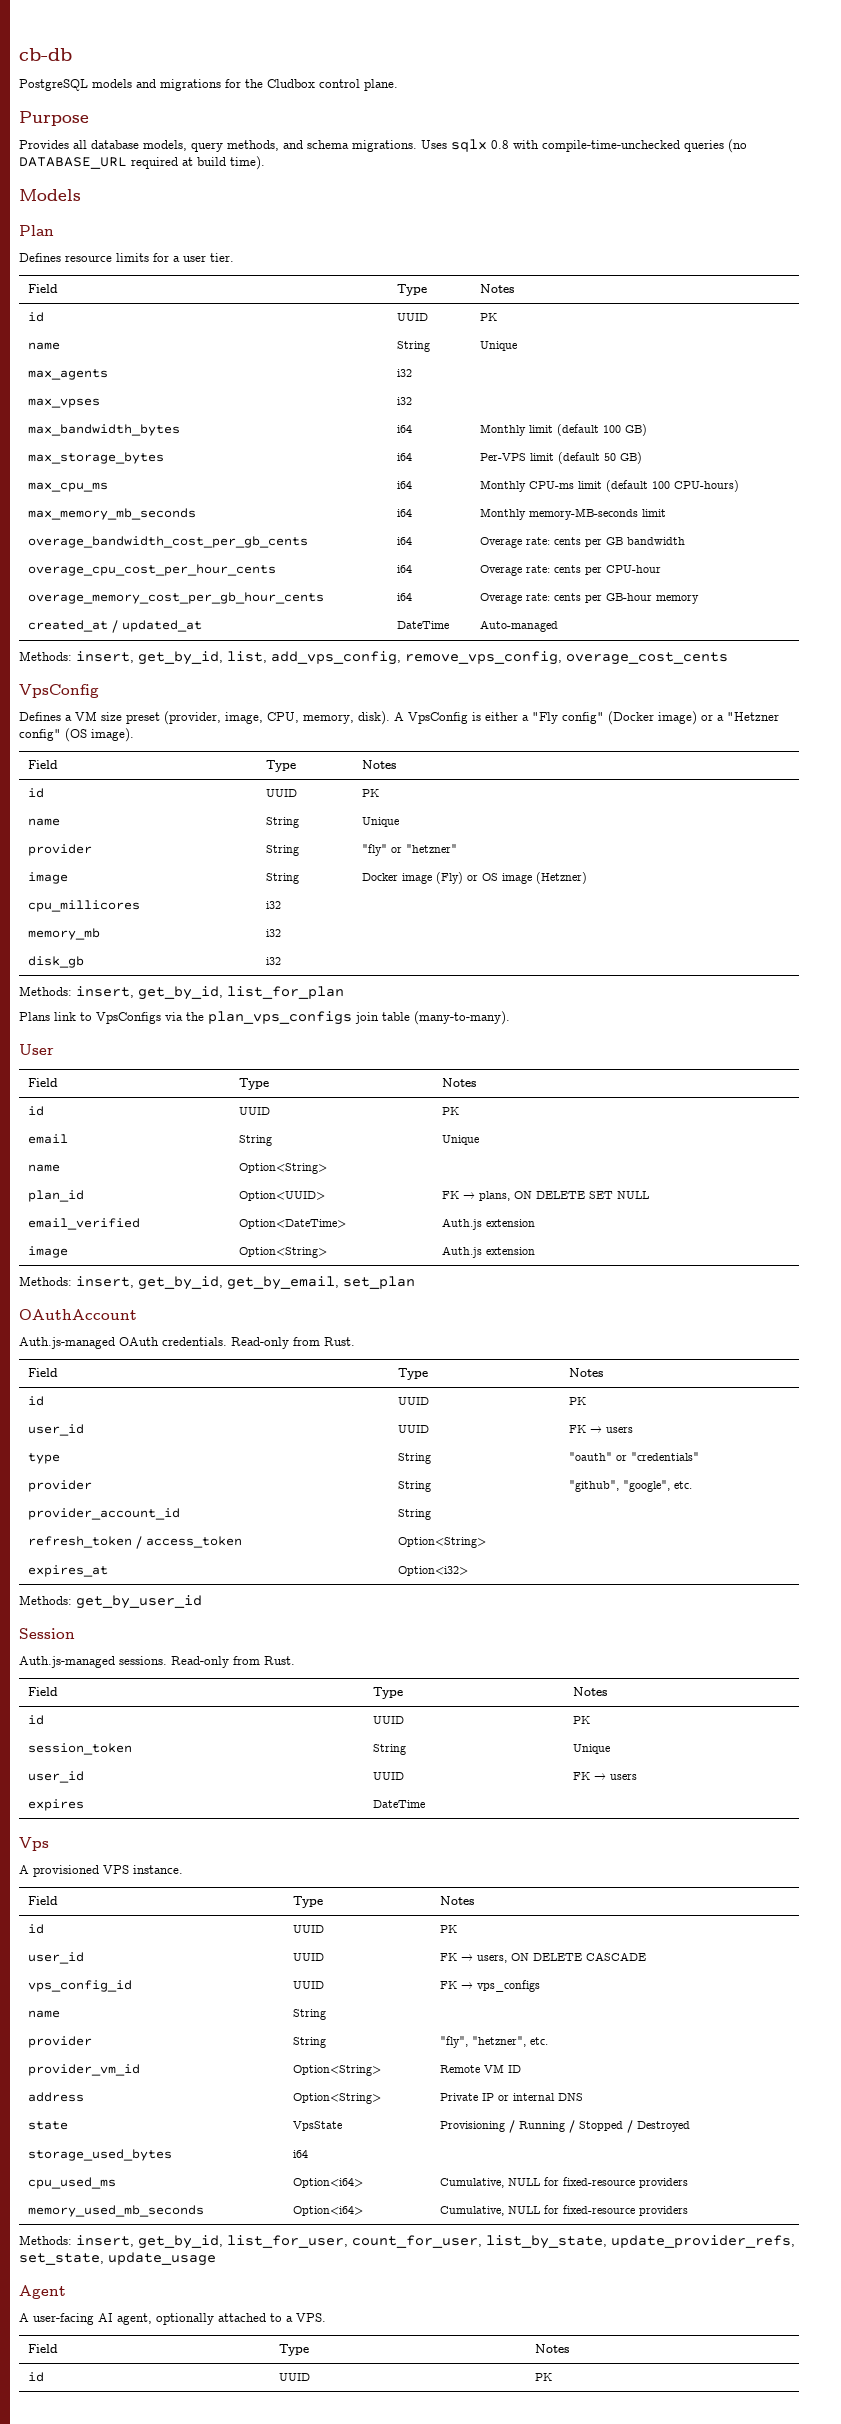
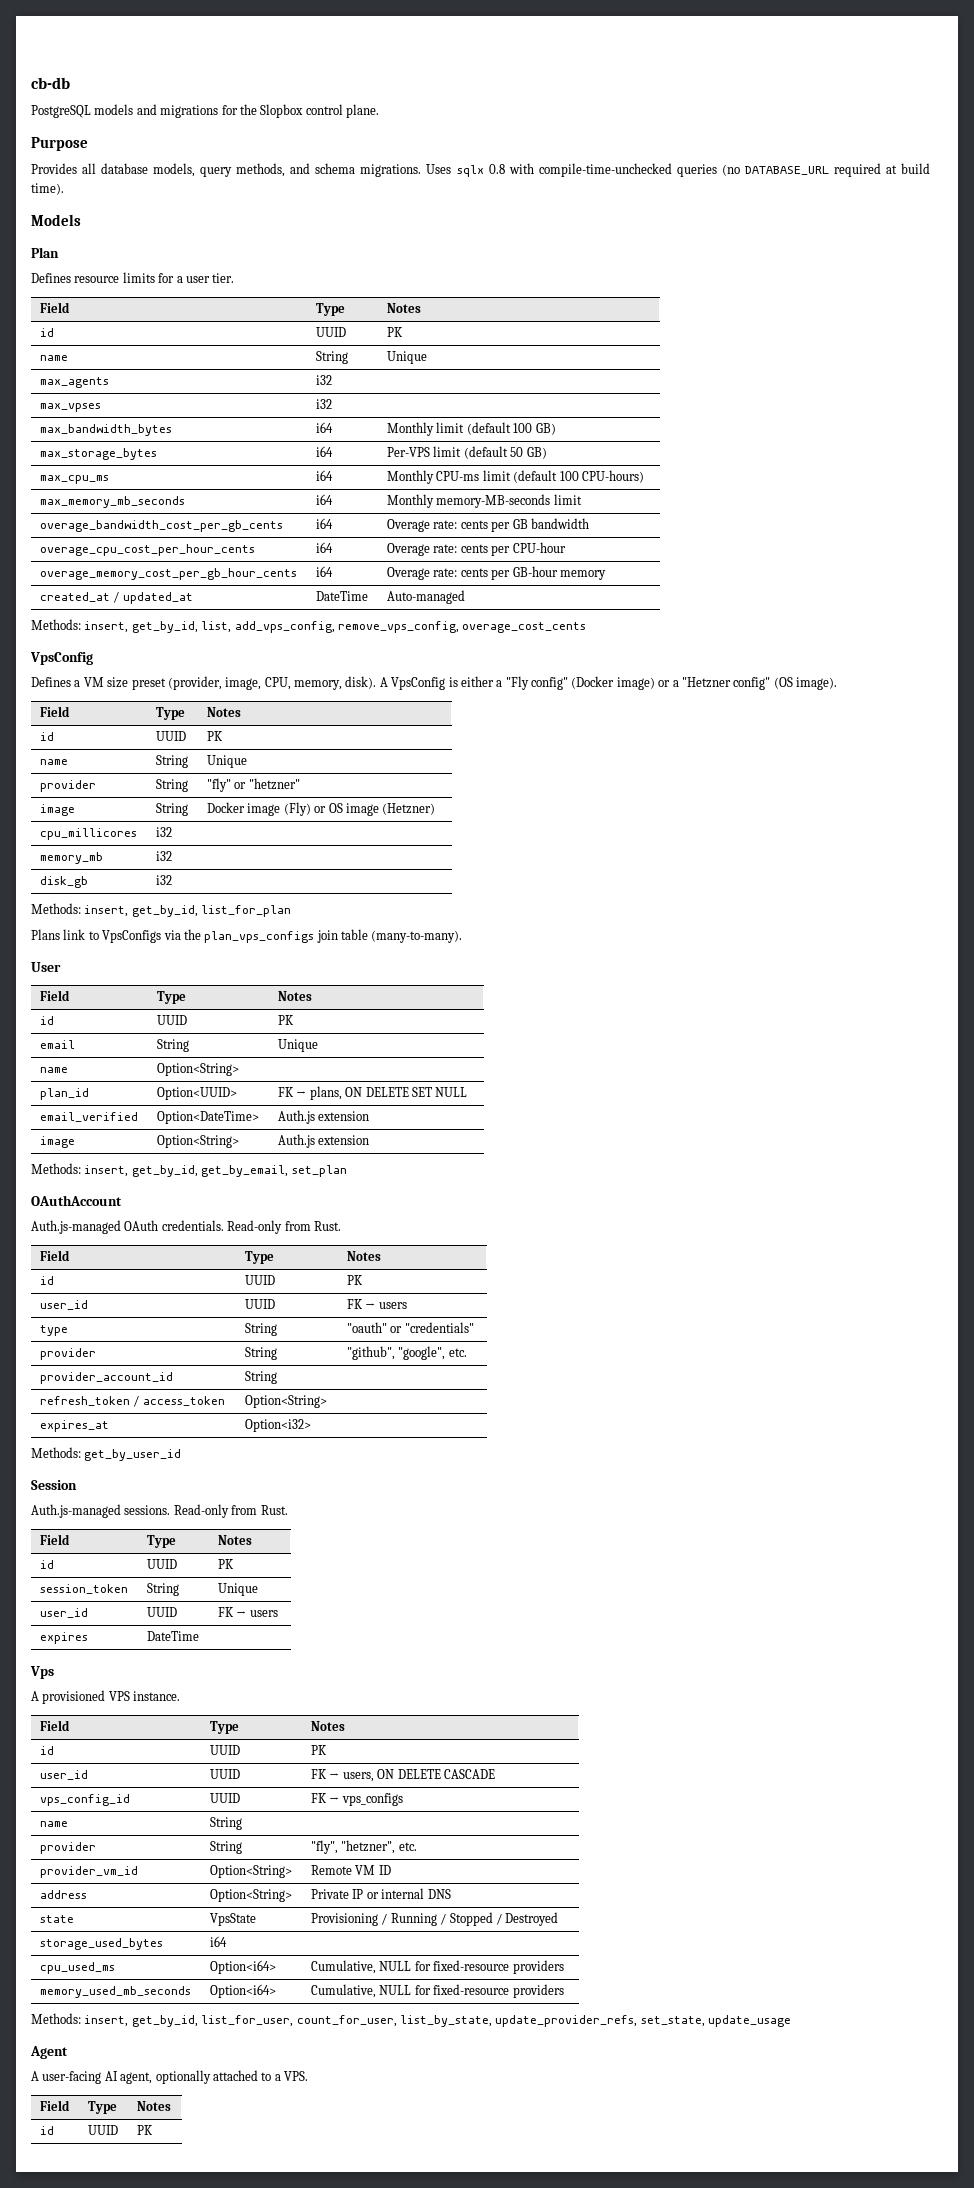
[267,79,315,88] Cludbox -> [260,104,304,118] Slopbox

